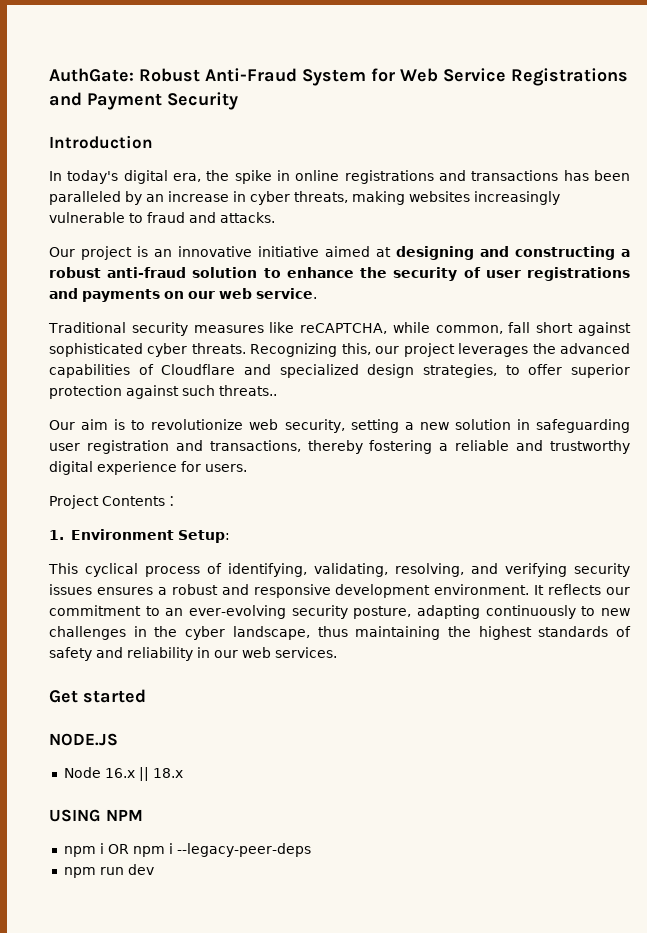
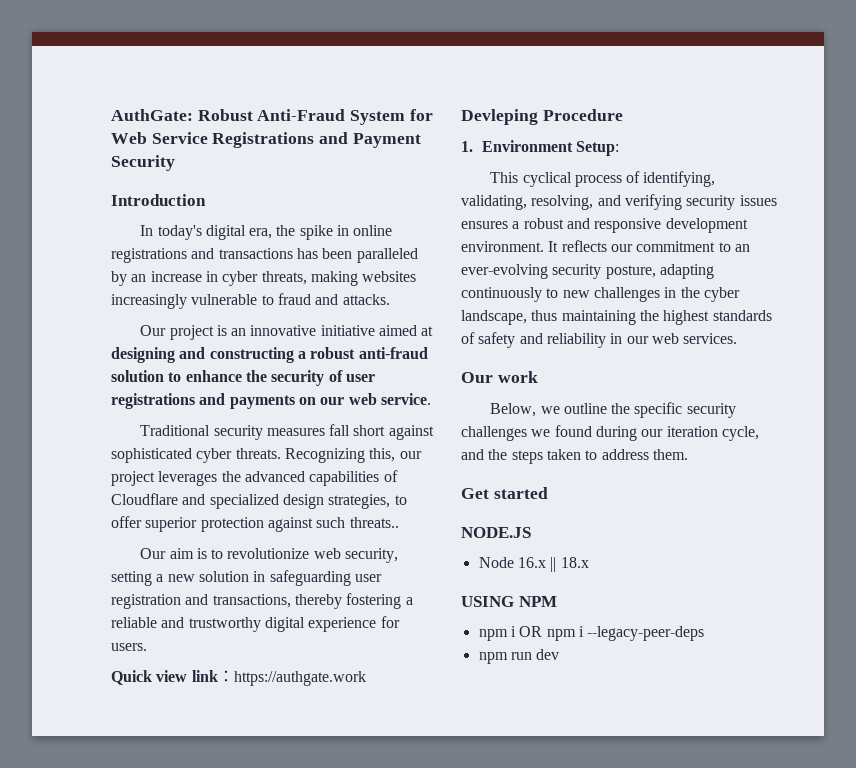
[269,322,503,334] like reCAPTCHA, while common, -> (325, 432) none
[49,495,179,509] Project Contents： -> [111,670,366,686] [461,109,623,125] Quick view link：https://authgate.work // Devleping Procedure
(337, 652) none -> [461,371,538,383] [490,402,736,418] [461,425,759,441] [461,449,688,464] // Our work // Below, we outline the specific security challenges we found during our iteration cycle, and the steps taken to address them.

